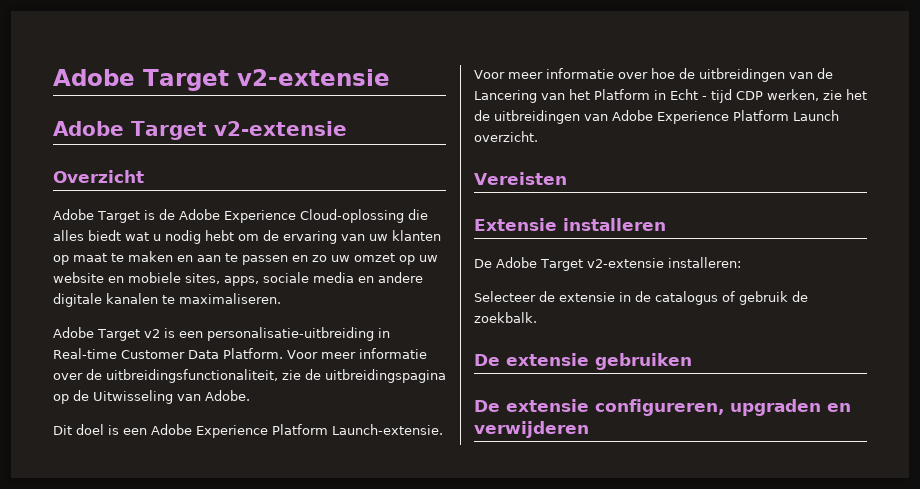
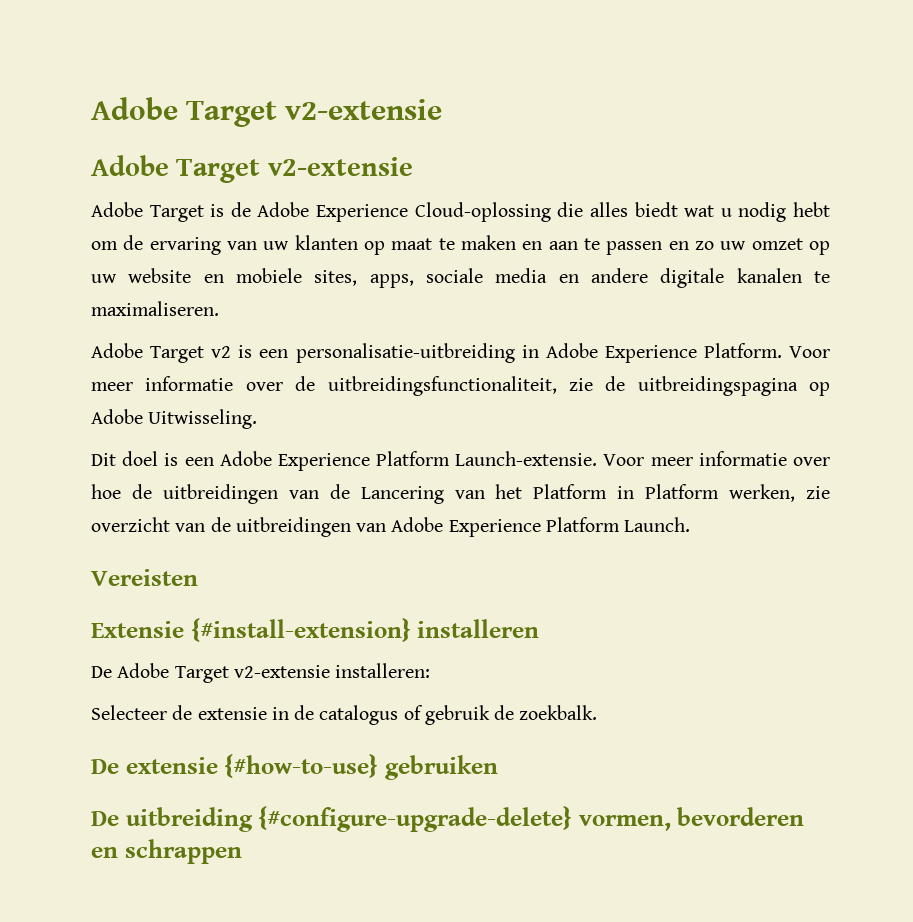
[53,170,144,183] // Overzicht -> (413, 166) none
[53,348,219,359] Real-time Customer Data -> [545,343,697,363] Adobe Experience
[73,390,250,404] de Uitwisseling van Adobe. -> [91,409,258,429] Adobe Uitwisseling.
[670,89,867,103] Echt - tijd CDP werken, zie het -> [645,484,830,502] [91,517,206,532] Platform werken, zie overzicht van
[793,110,839,121] [474,131,538,142] Launch overzicht. -> [624,517,691,532] Launch.
(557, 224) none -> [190,618,411,642] {#install-extension}
(589, 359) none -> [224,754,379,778] {#how-to-use}
[506,399,851,416] [474,421,589,438] extensie configureren, upgraden en verwijderen -> [125,806,805,832] [91,839,242,864] uitbreiding {#configure-upgrade-delete} vormen, bevorderen en schrappen

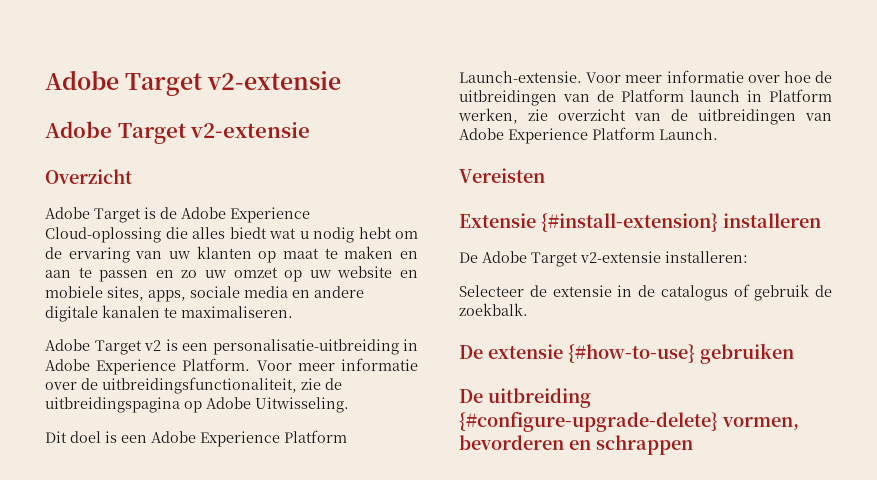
(413, 166) none -> [45,169,132,184] // Overzicht
[360,484,608,504] Lancering van het Platform -> [620,89,741,102] Platform launch

